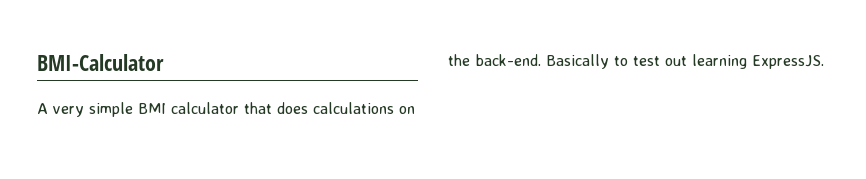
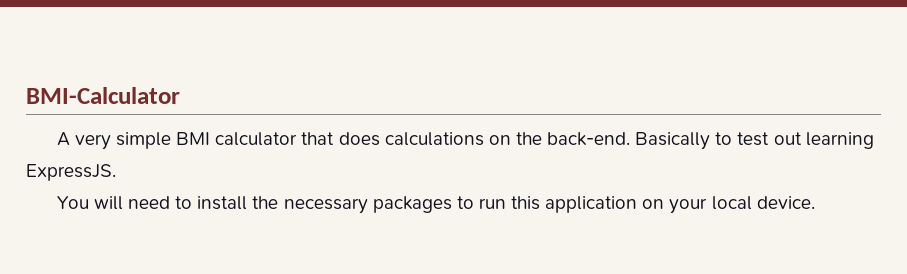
(824, 62) none -> [56,196,815,214] // You will need to install the necessary packages to run this application on your local device.

